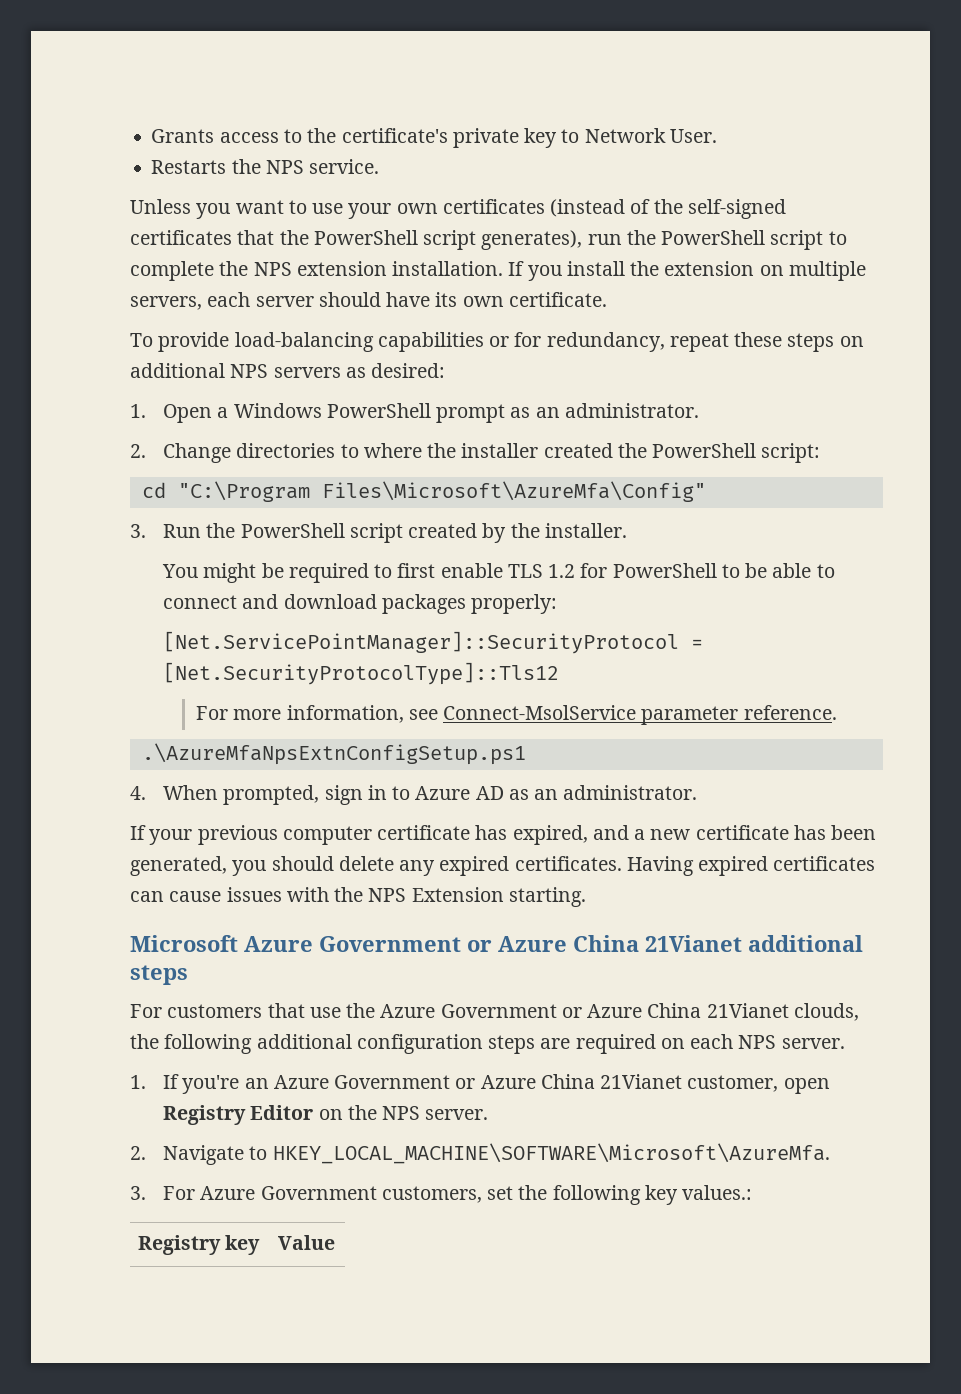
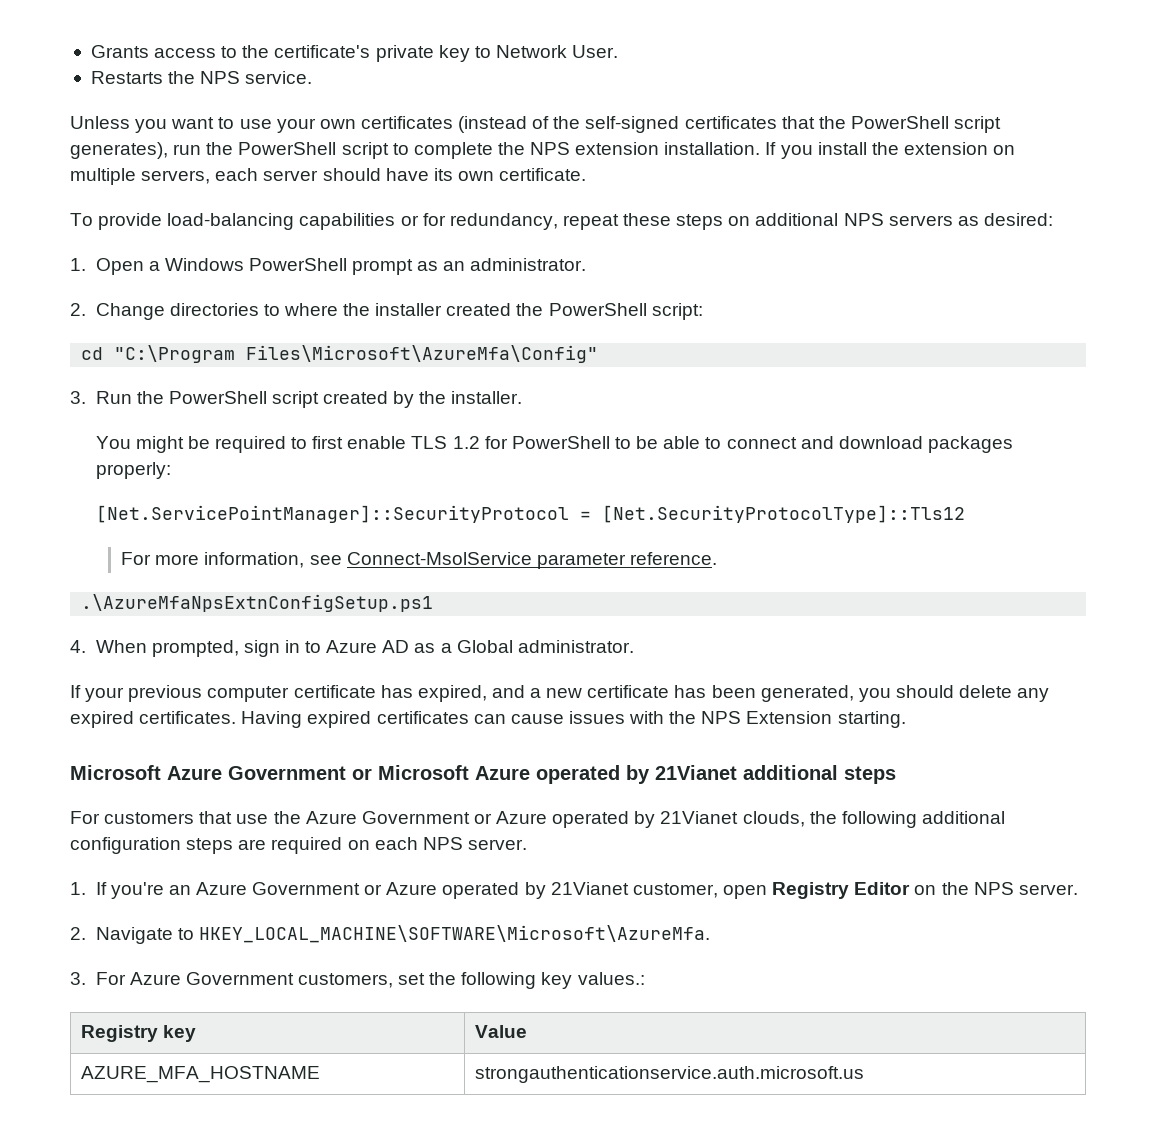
[534,789,559,800] an -> [440,640,513,653] a Global
[498,935,639,952] Azure China -> [378,765,650,784] Microsoft Azure operated by
[647,1003,702,1018] China -> [552,811,656,828] operated by
[540,1074,595,1089] China -> [442,882,546,899] operated by
(336, 1242) none -> [81,1066,321,1083] [475,1066,865,1083] // AZURE_MFA_HOSTNAME | strongauthenticationservice.auth.microsoft.us

